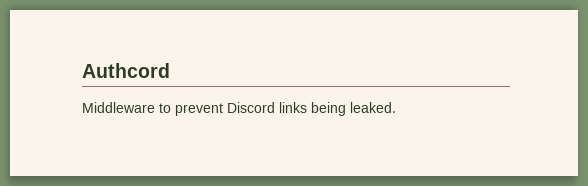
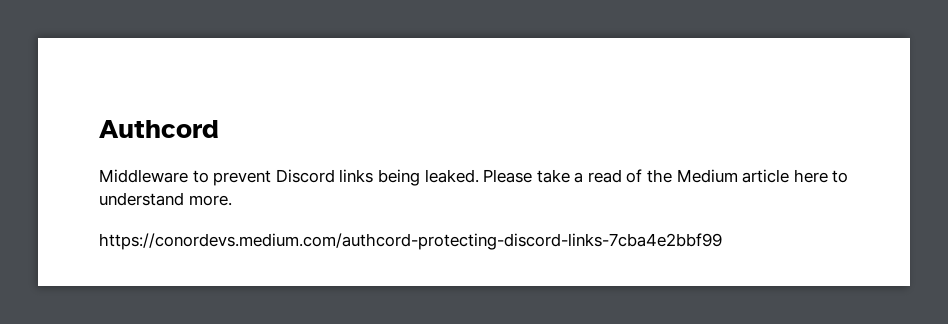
(396, 107) none -> [483,169,849,183] [99,192,232,206] [99,233,722,250] Please take a read of the Medium article here to understand more. // https://conordevs.medium.com/authcord-protecting-discord-links-7cba4e2bbf99

